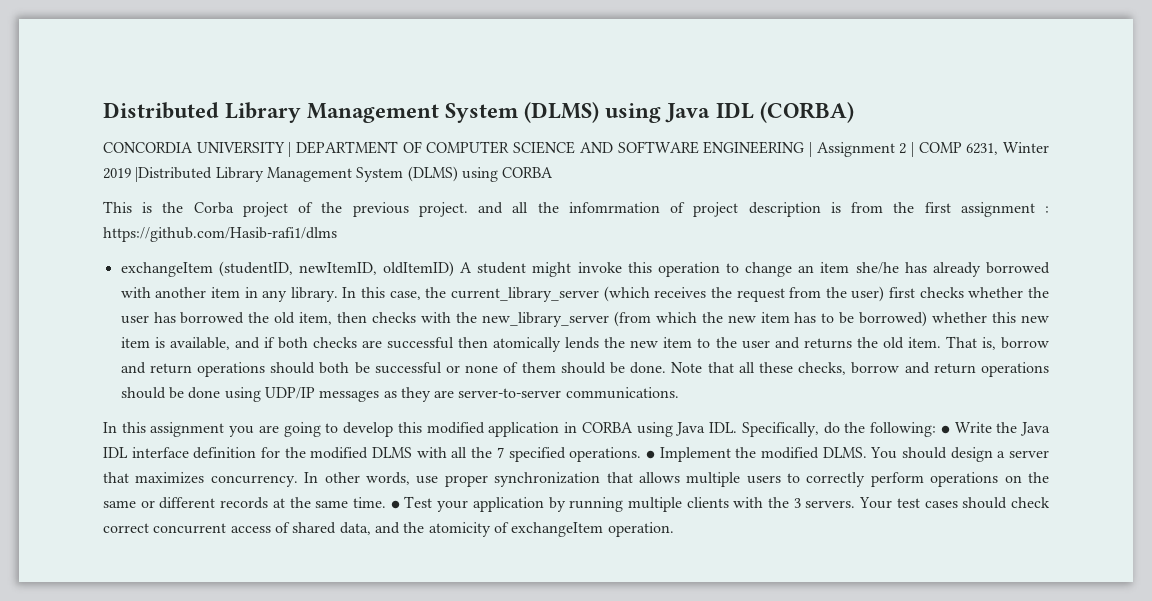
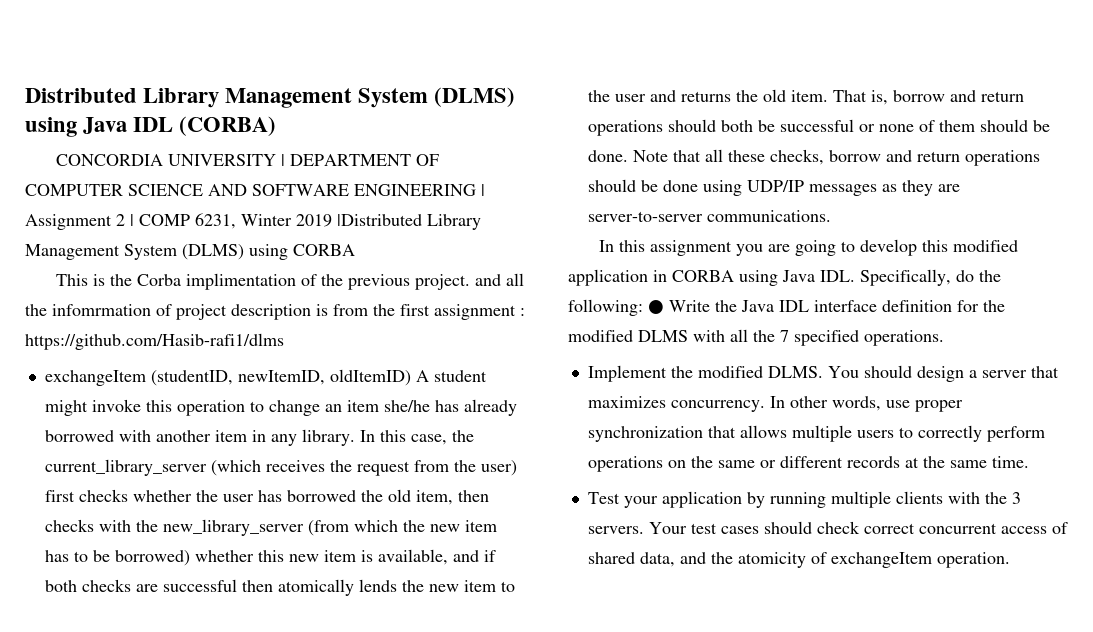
[242,202,288,217] project -> [186,273,297,290] implimentation
[645,450,655,459] ● -> (944, 338) //
[390,500,400,509] ● -> (1029, 462) //

